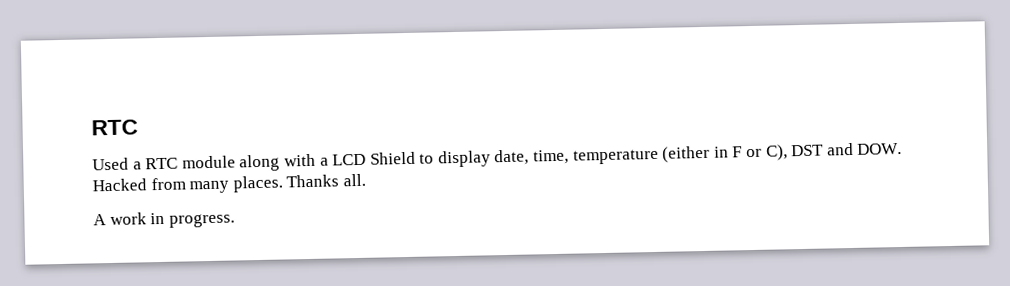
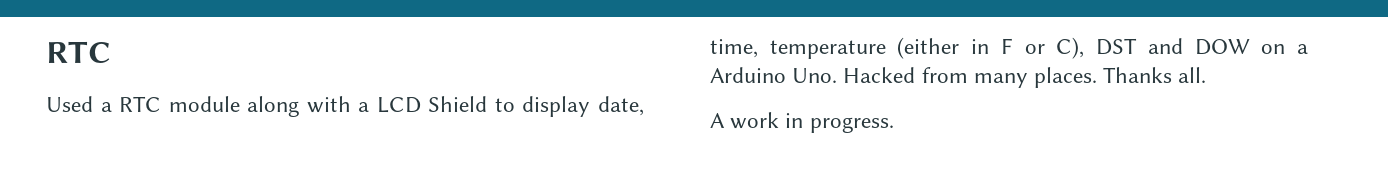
[857,142,903,155] DOW. -> [1194,39,1309,55] [710,67,838,83] DOW on a Arduino Uno.

